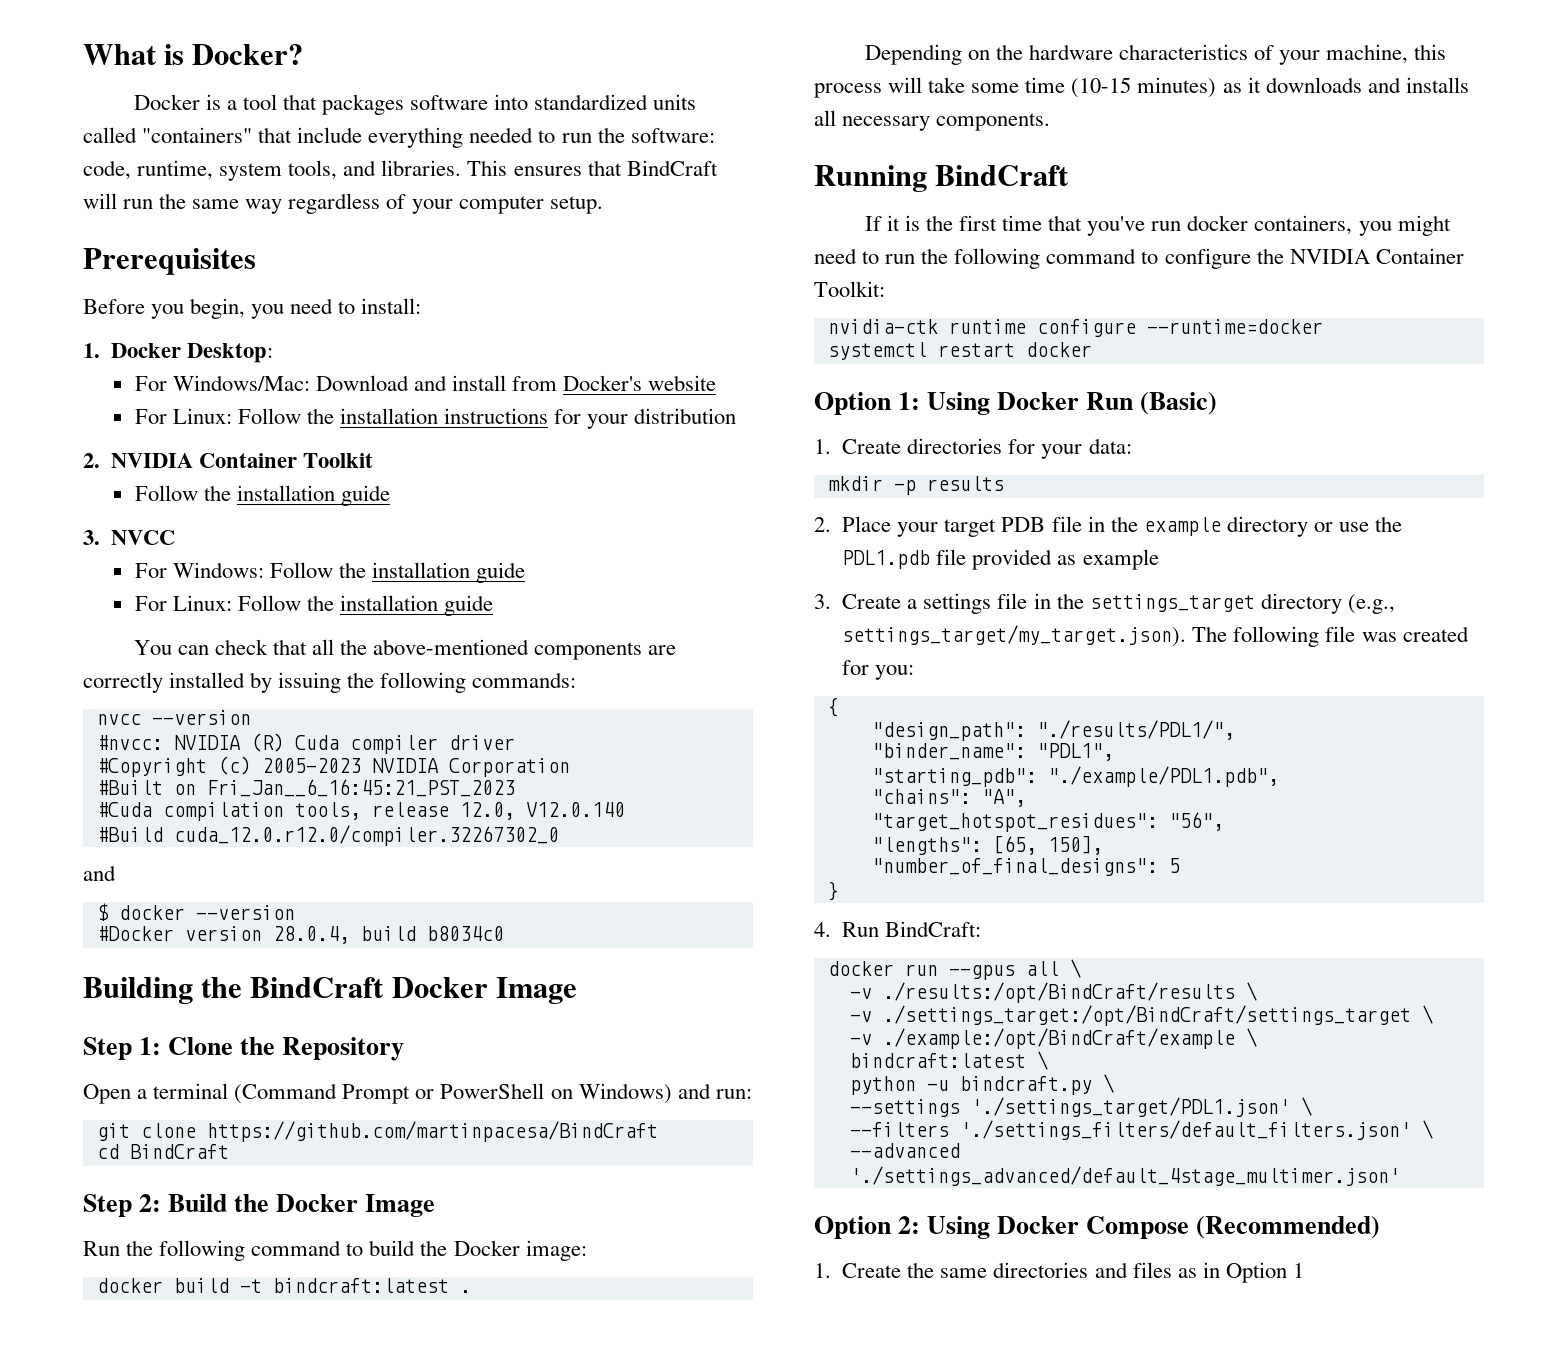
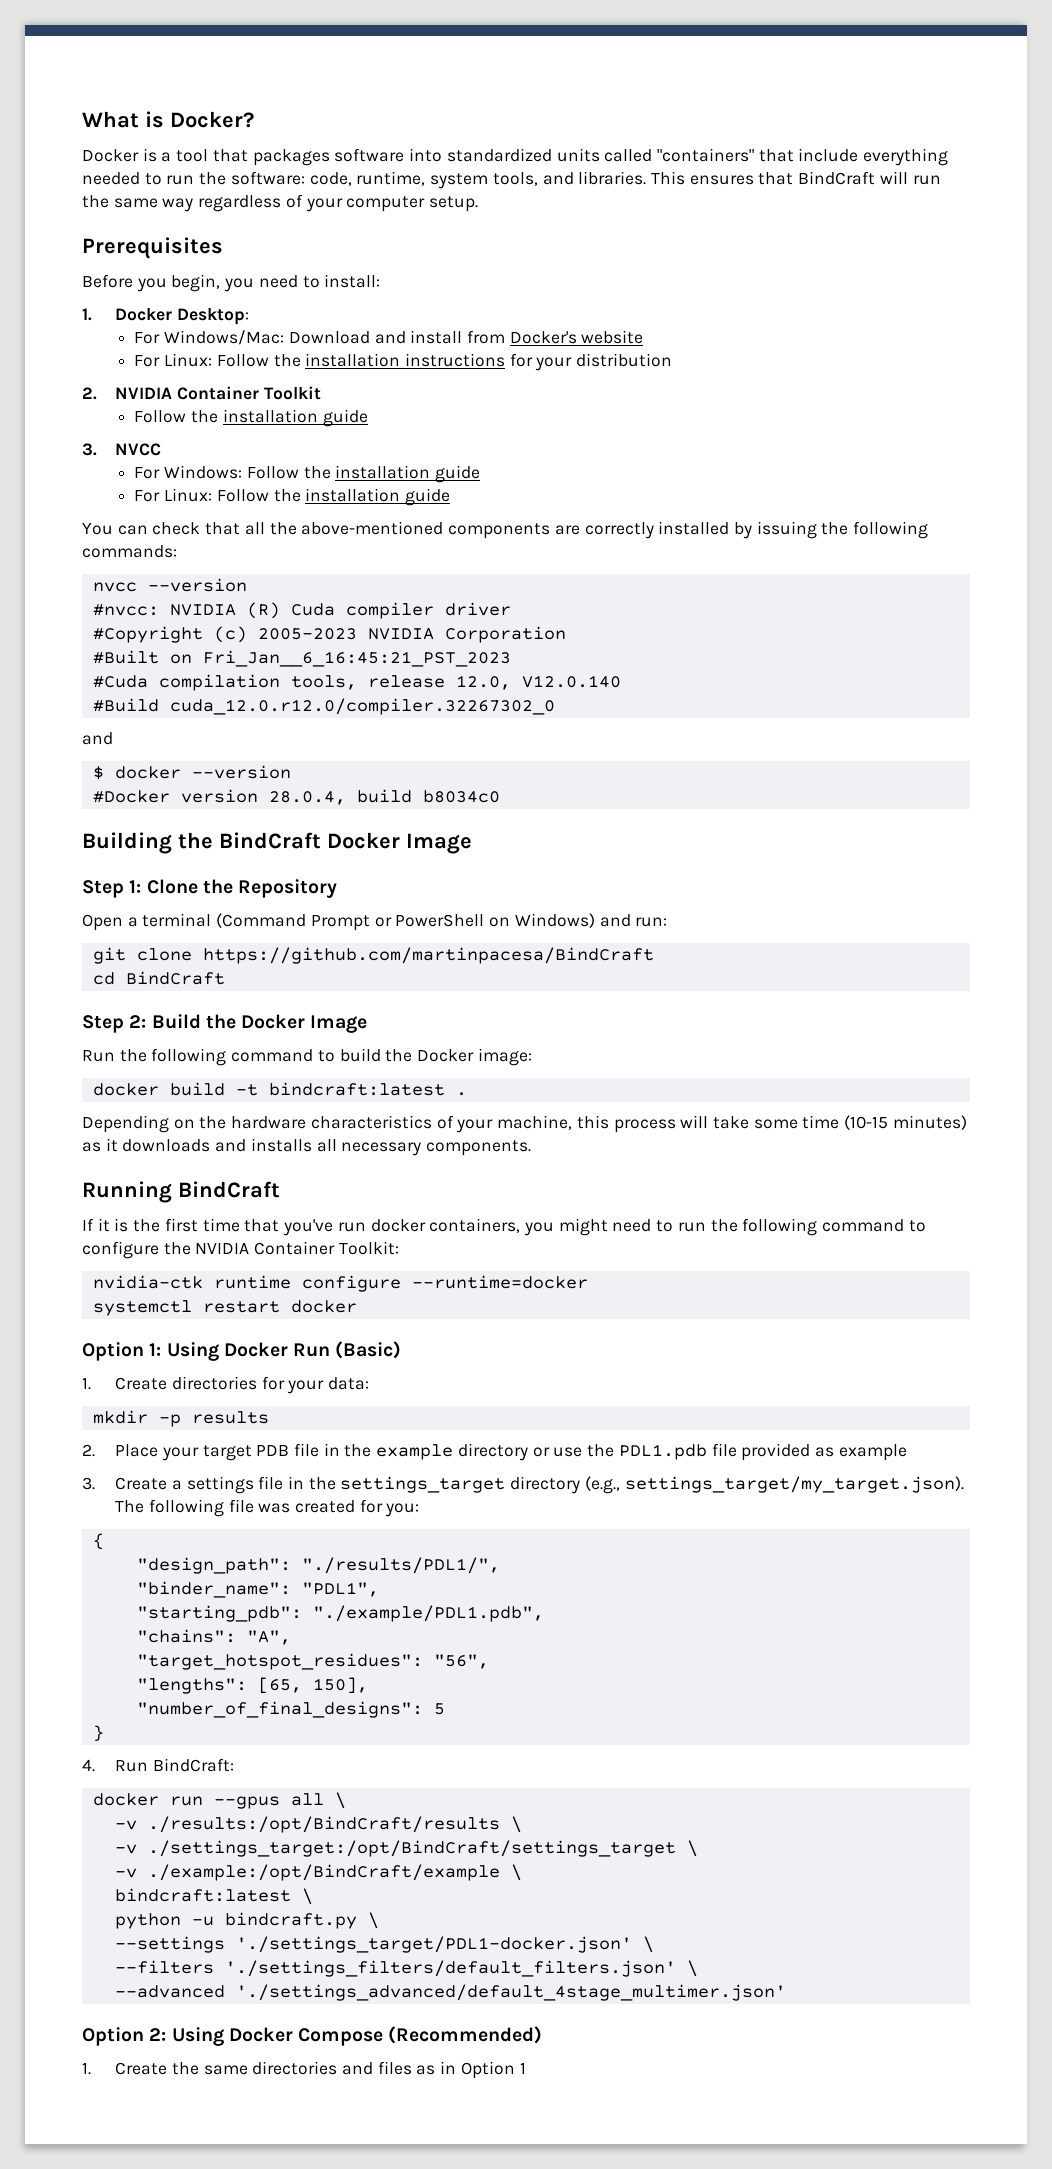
[970,1097,1290,1117] './settings_target/PDL1.json' -> [235,1936,632,1953] './settings_target/PDL1-docker.json'

